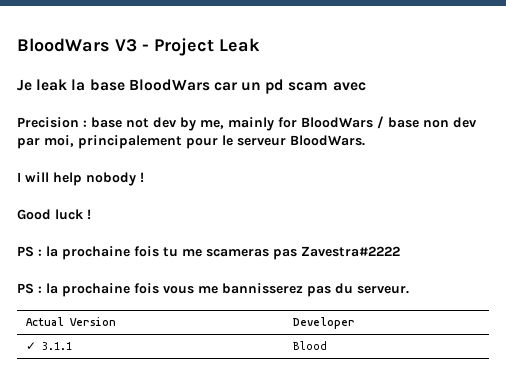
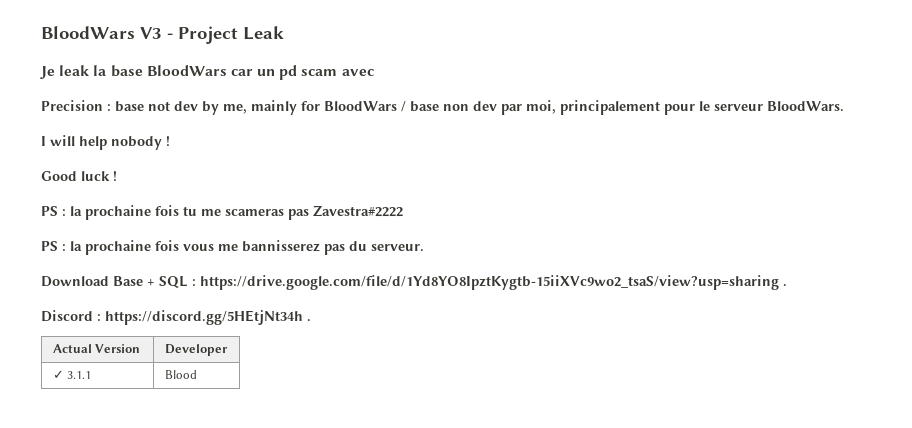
(409, 290) none -> [41,275,787,290] [41,310,311,325] // Download Base + SQL : https://drive.google.com/file/d/1Yd8YO8IpztKygtb-15iiXVc9wo2_tsaS/view?usp=sharing . // Discord : https://discord.gg/5HEtjNt34h .

